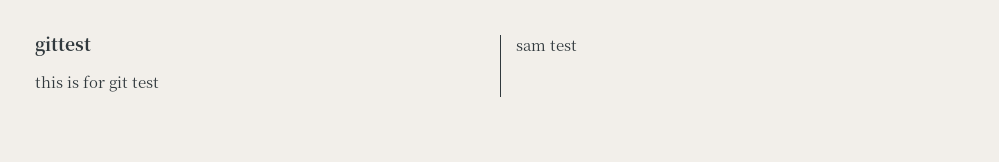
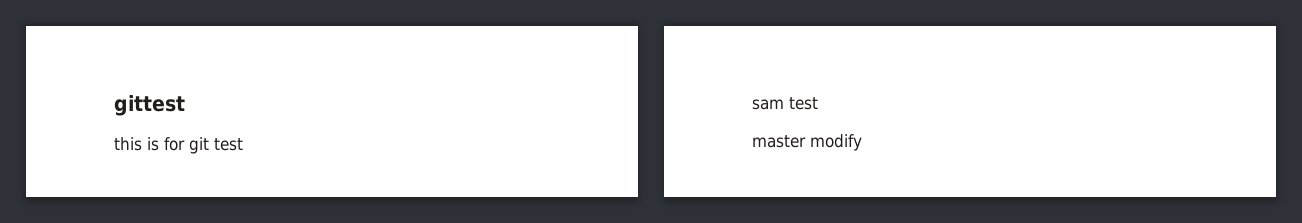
(578, 45) none -> [752,134,862,151] // master modify

